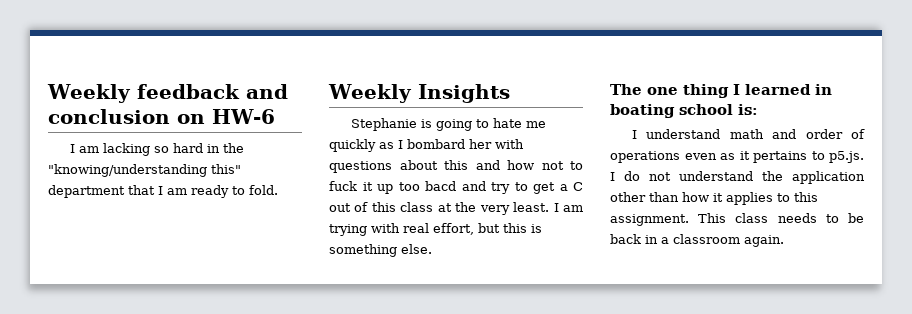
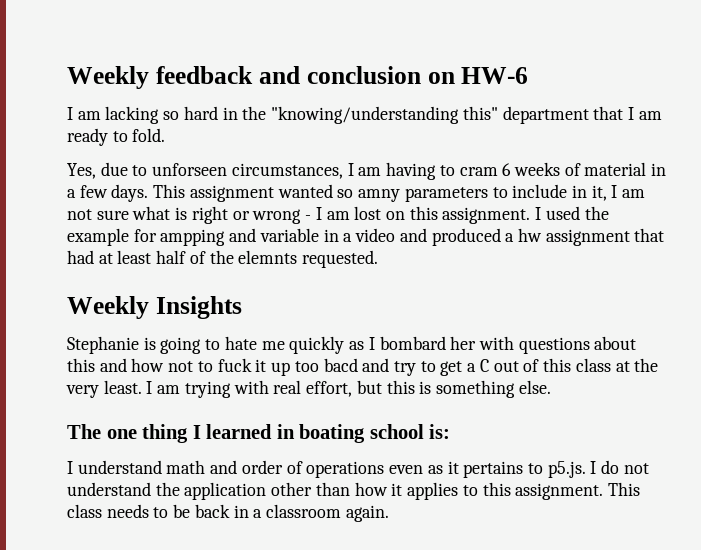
(278, 190) none -> [67,162,667,180] [67,184,646,202] [67,206,609,224] [67,228,665,246] [67,250,379,268] // Yes, due to unforseen circumstances, I am having to cram 6 weeks of material in a few days. This assignment wanted so amny parameters to include in it, I am not sure what is right or wrong - I am lost on this assignment. I used the example for ampping and variable in a video and produced a hw assignment that had at least half of the elemnts requested.

